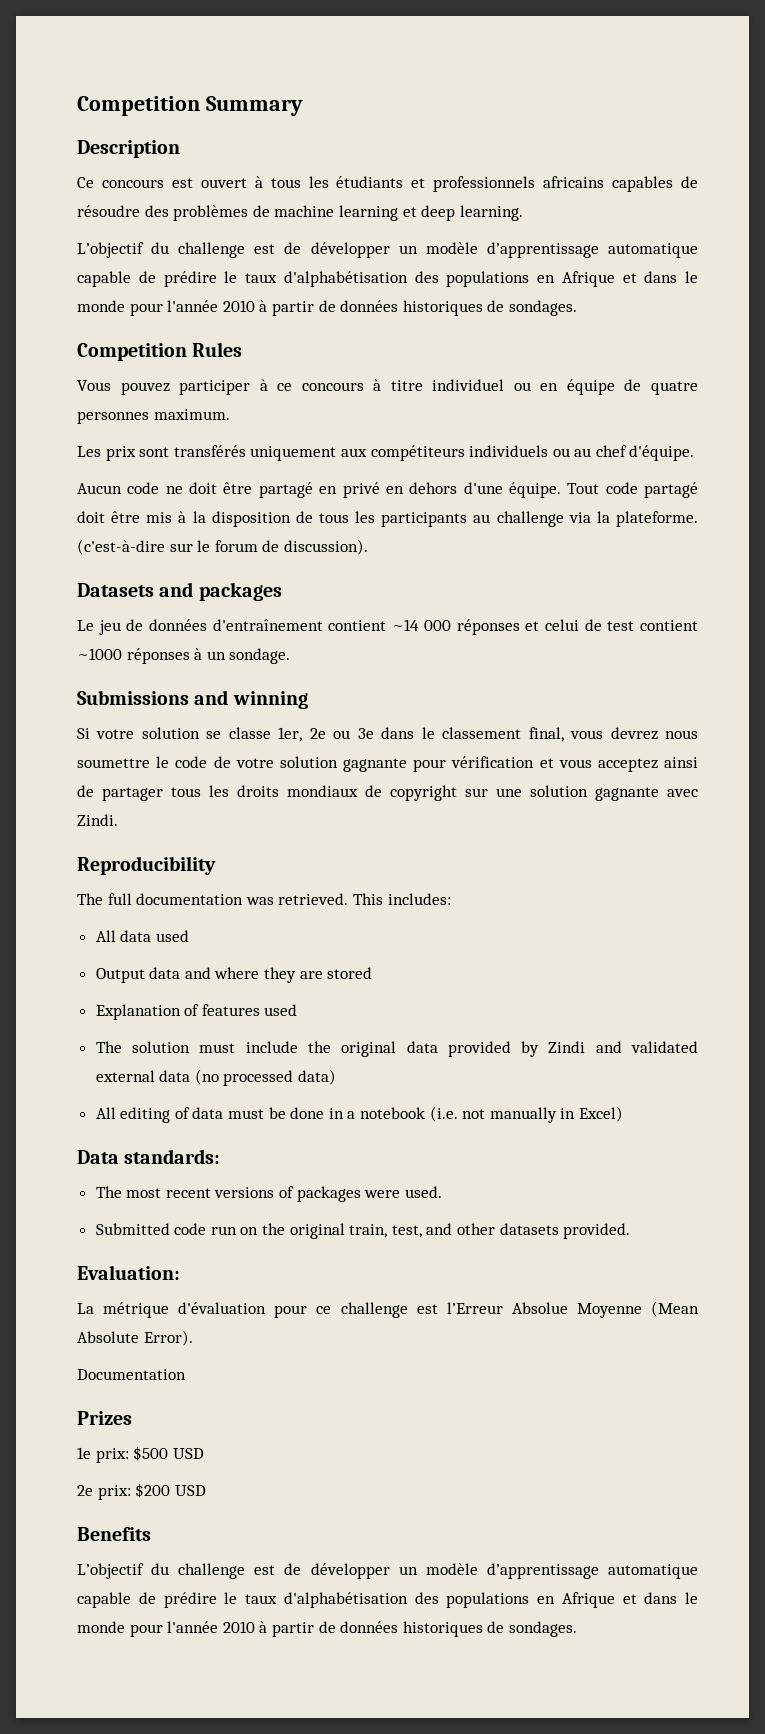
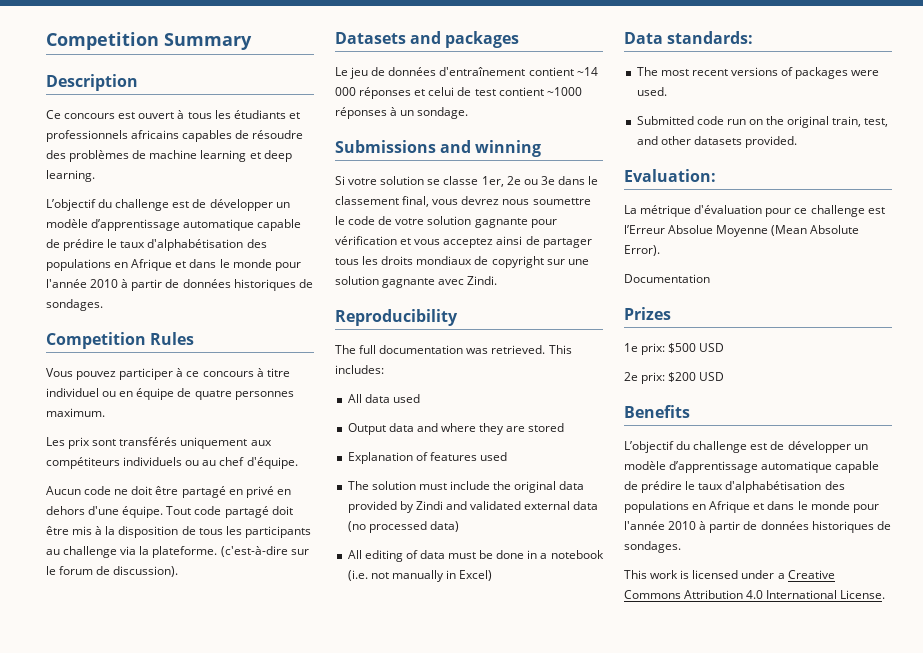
(577, 1629) none -> [624,570,835,579] [624,590,886,599] // This work is licensed under a Creative Commons Attribution 4.0 International License.

